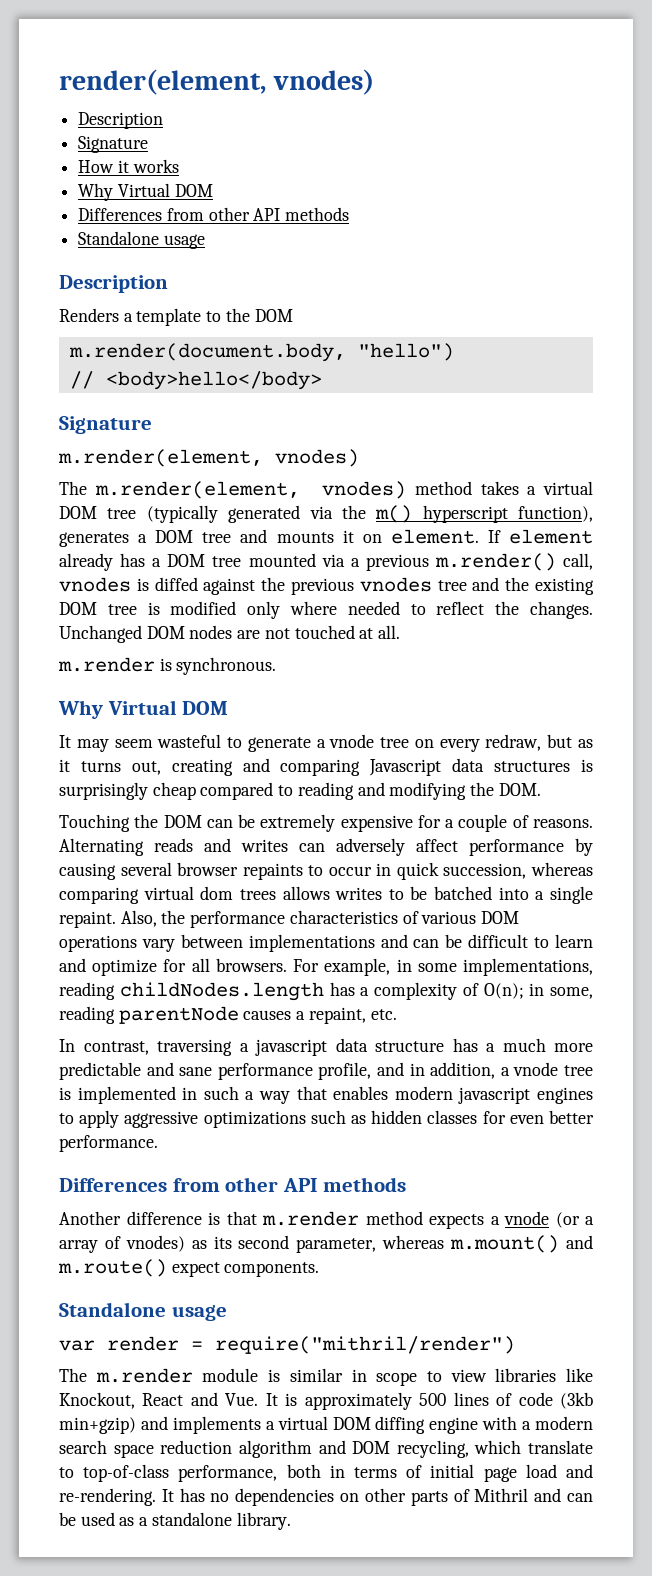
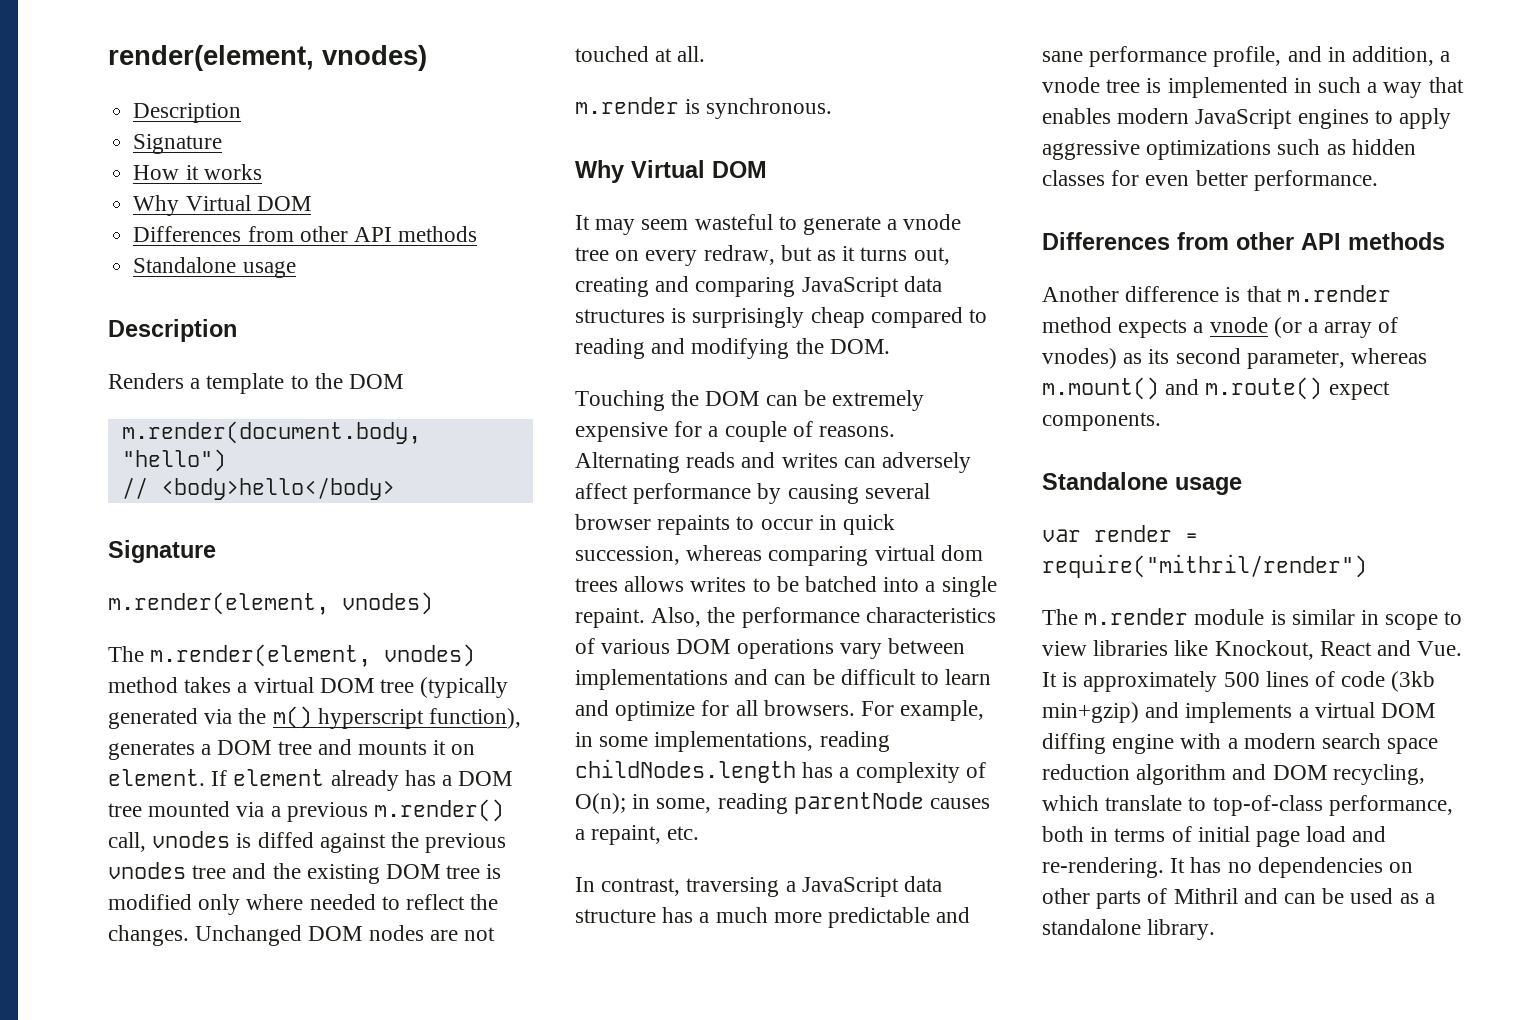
[369,759,442,776] Javascript -> [801,277,899,297] JavaScript
[255,1039,327,1056] javascript -> [801,877,899,897] JavaScript
[458,1087,531,1104] javascript -> [1195,109,1293,129] JavaScript

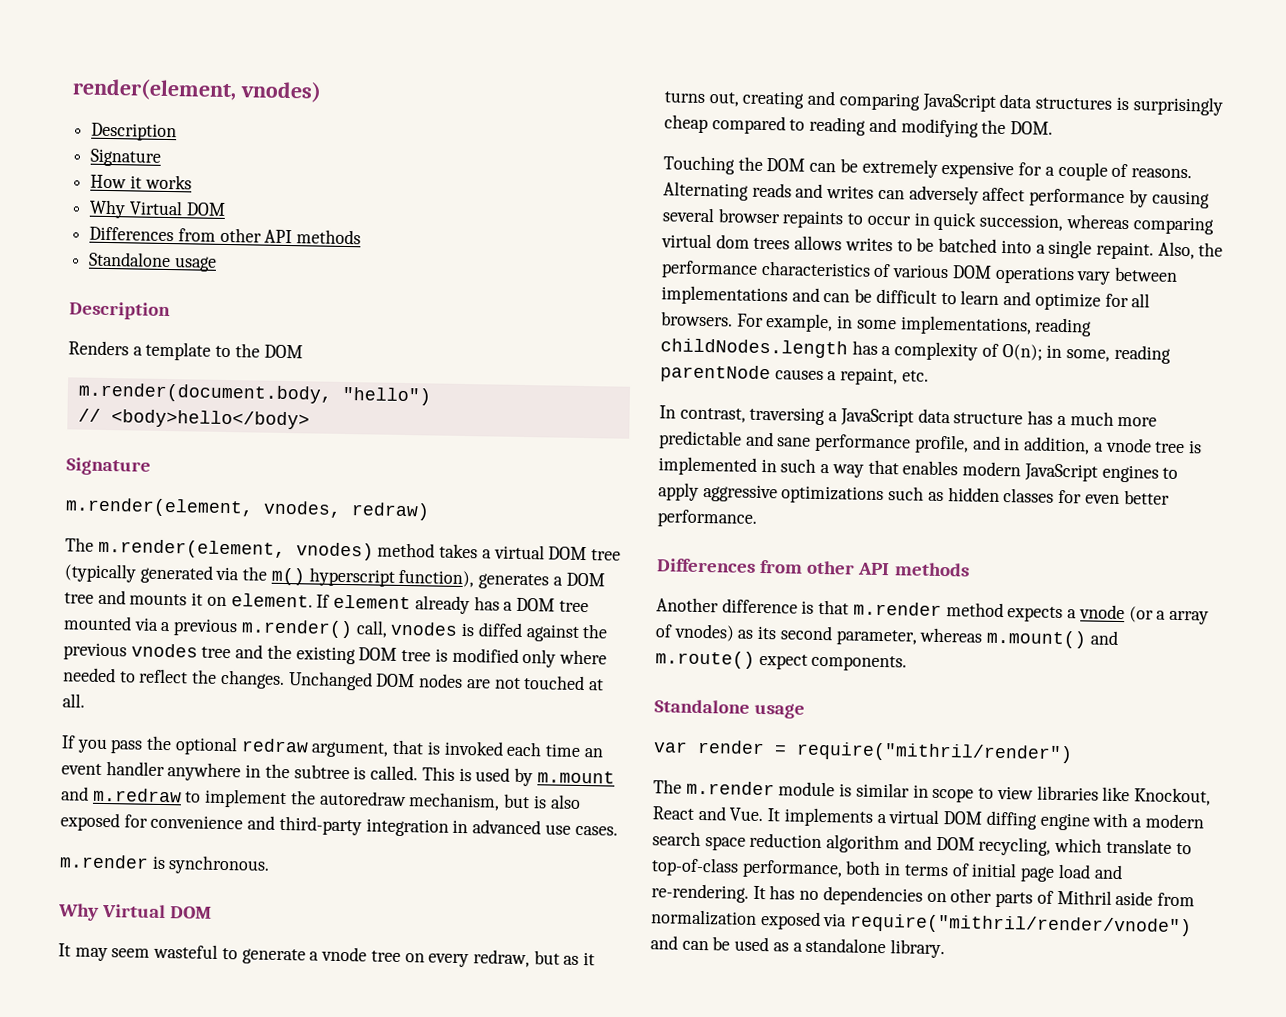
[342,592,433,615] vnodes) -> [263,500,430,521] vnodes, redraw)
(706, 54) none -> [61,735,603,758] [61,761,615,787] [61,786,581,811] [60,812,618,837] // If you pass the optional redraw argument, that is invoked each time an event handler anywhere in the subtree is called. This is used by m.mount and m.redraw to implement the autoredraw mechanism, but is also exposed for convenience and third-party integration in advanced use cases.
[1062,671,1436,692] [1042,702,1180,723] is approximately 500 lines of code (3kb min+gzip) and -> (781, 815) none
(1238, 896) none -> [1115,890,1195,907] [651,909,1193,937] aside from normalization exposed via require("mithril/render/vnode")

